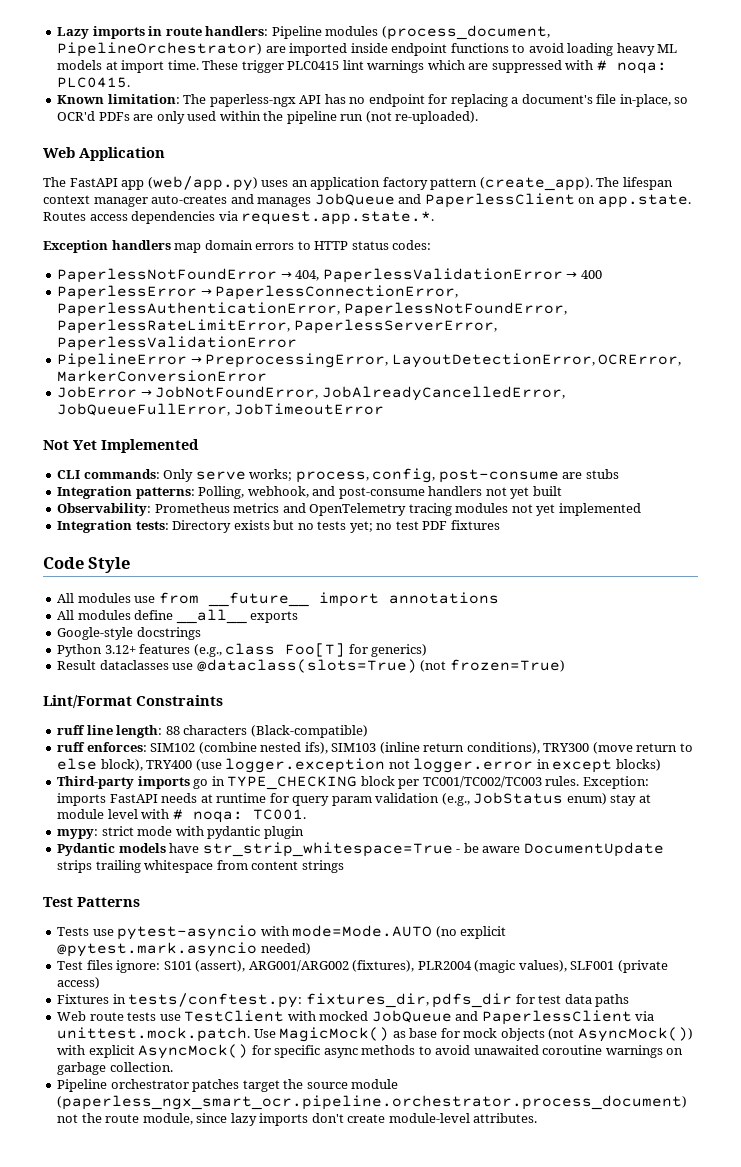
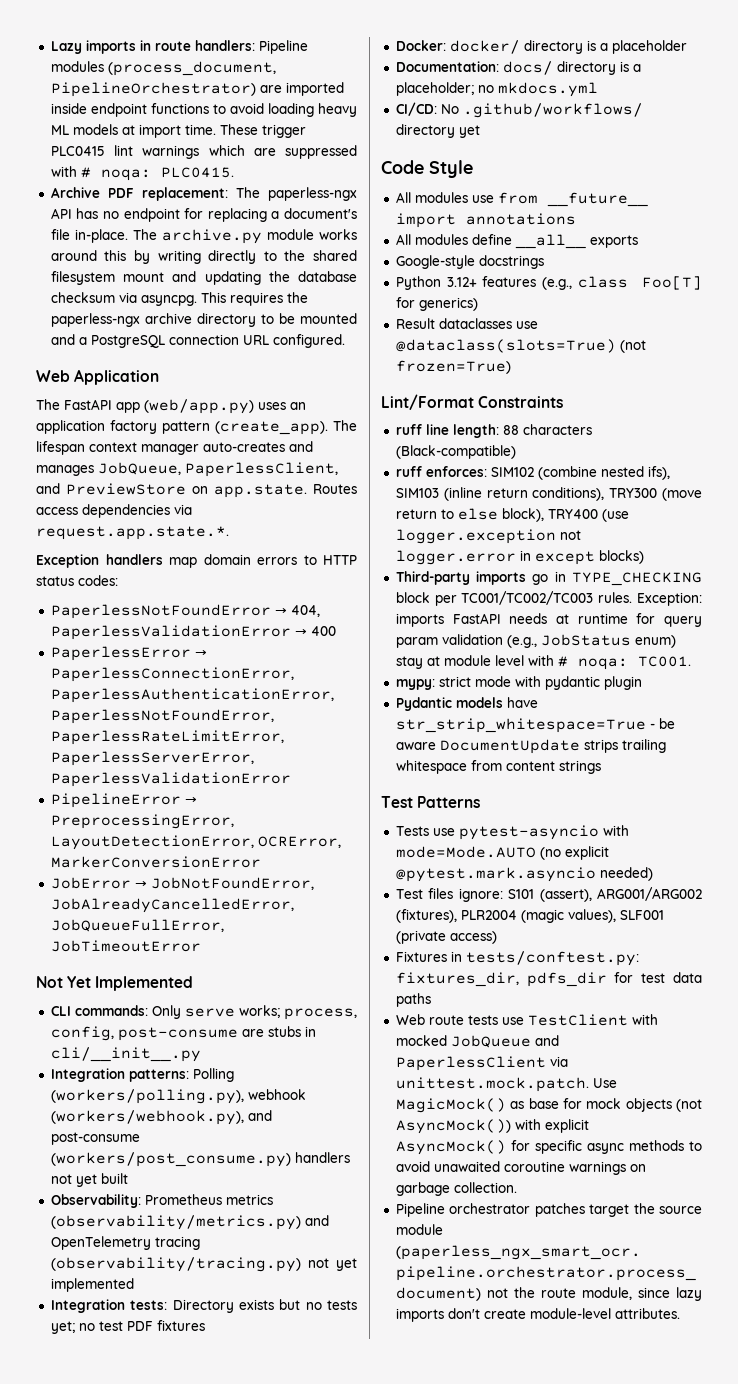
[57,94,180,104] Known limitation: -> [50,187,228,201] Archive PDF replacement:
[619,94,689,107] [57,111,479,124] in-place, so OCR'd PDFs are only used within the pipeline run (not re-uploaded). -> [74,229,357,244] [50,250,357,264] [50,271,357,285] [50,292,308,306] [50,313,357,327] [50,334,345,348] in-place. The archive.py module works around this by writing directly to the shared filesystem mount and updating the database checksum via asyncpg. This requires the paperless-ngx archive directory to be mounted and a PostgreSQL connection URL configured.
[314,193,575,208] JobQueue and PaperlessClient -> [98,462,338,477] [36,483,186,495] JobQueue, PaperlessClient, and PreviewStore
(619, 474) none -> [304,1026,316,1037] [50,1047,201,1062] in cli/__init__.py
[198,486,309,499] Polling, webhook, -> [192,1068,234,1082] [50,1089,306,1104] [50,1110,244,1125] Polling (workers/polling.py), webhook (workers/webhook.py),
(425, 493) none -> [50,1152,291,1167] (workers/post_consume.py)
(280, 508) none -> [50,1215,301,1230] (observability/metrics.py)
[455,503,509,513] modules -> [50,1257,301,1272] (observability/tracing.py)
(500, 525) none -> [395,40,687,54] [395,61,641,75] [395,82,598,97] [395,102,643,118] [395,124,480,138] // Docker: docker/ directory is a placeholder // Documentation: docs/ directory is a placeholder; no mkdocs.yml // CI/CD: No .github/workflows/ directory yet

